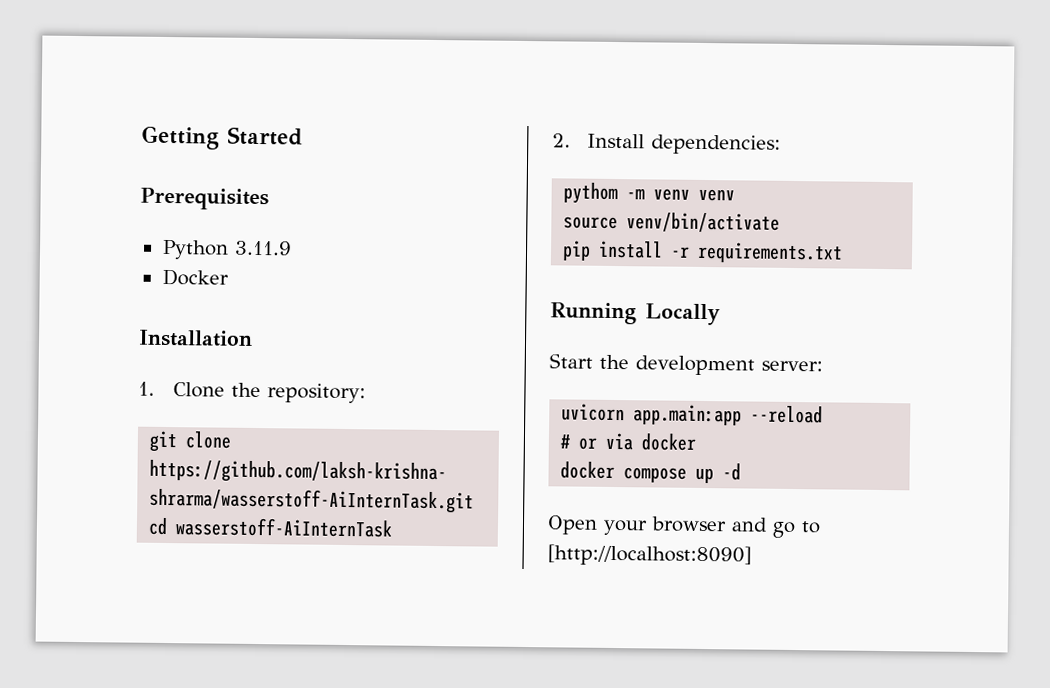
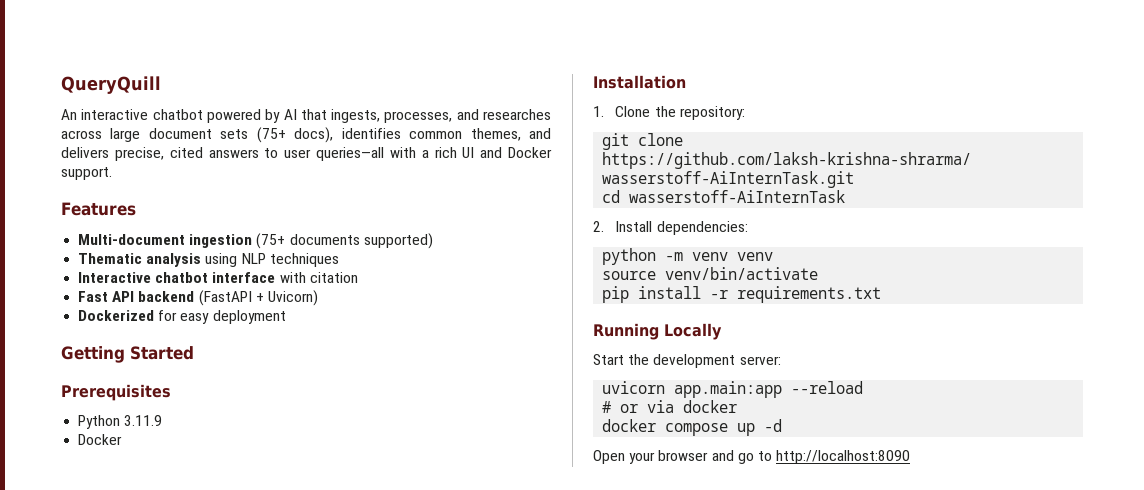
(141, 137) none -> [61,76,161,94] [61,109,552,123] [61,127,551,143] [61,147,552,161] [61,167,112,180] [61,202,136,216] [78,233,433,249] [78,253,339,267] [78,272,358,283] [78,290,318,306] [78,310,286,324] QueryQuill // An interactive chatbot powered by AI that ingests, processes, and researches across large document sets (75+ docs), identifies common themes, and delivers precise, cited answers to user queries—all with a rich UI and Docker support. // Features // Multi-document ingestion (75+ documents supported) // Thematic analysis using NLP techniques // Interactive chatbot interface with citation // Fast API backend (FastAPI + Uvicorn) // Dockerized for easy deployment //
[563,182,619,205] pythom -> [602,248,657,265] python
[547,544,752,567] [http://localhost:8090] -> [776,450,911,464] http://localhost:8090

